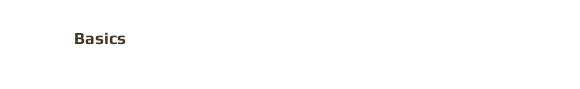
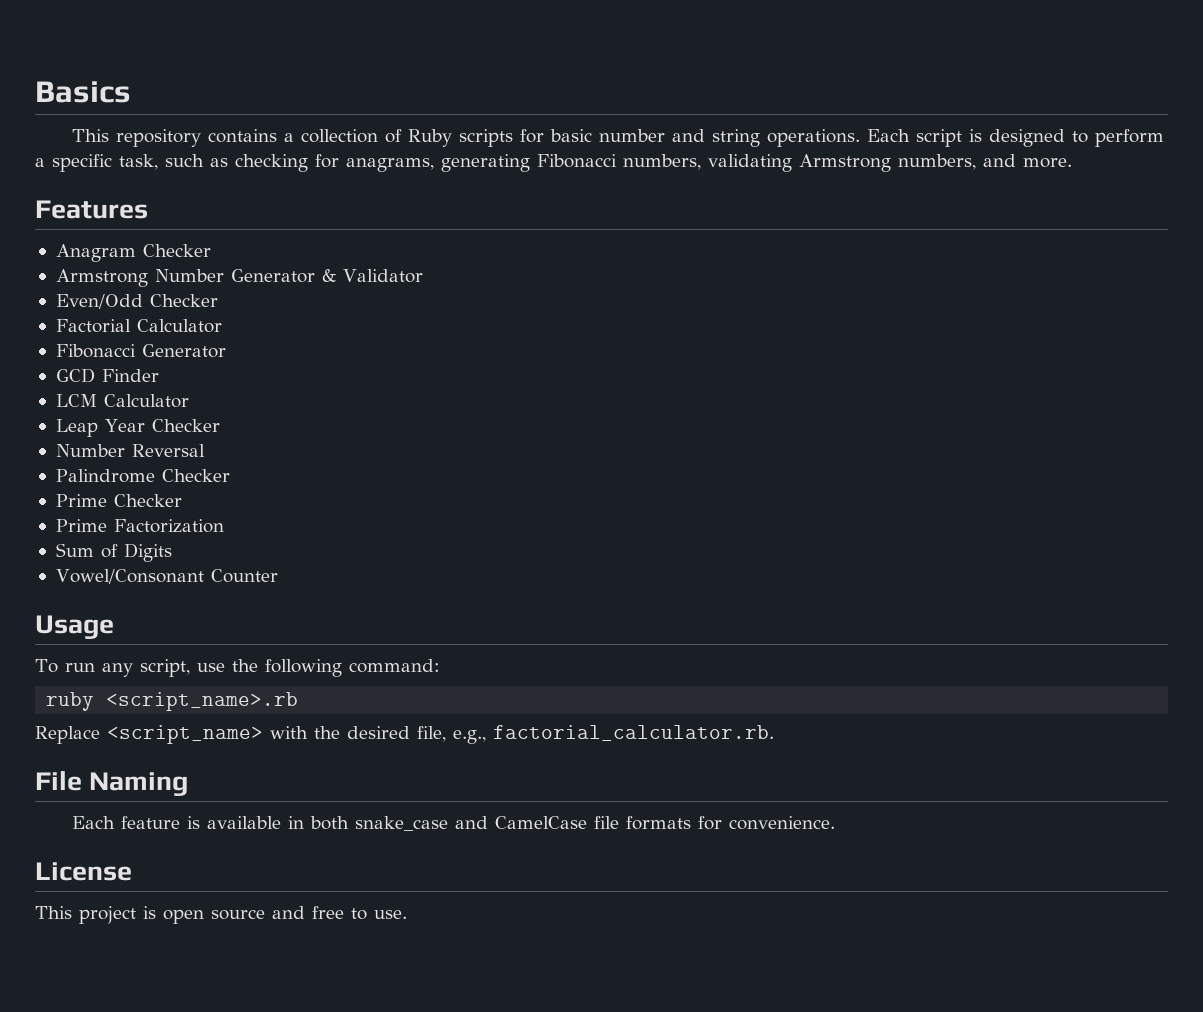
(126, 38) none -> [71,129,1164,147] [35,154,1072,172] [35,200,148,219] [55,244,211,262] [55,269,423,287] [55,294,218,309] [55,319,222,333] [55,344,226,358] [55,368,159,383] [55,394,189,408] [55,419,220,437] [55,444,205,457] [55,469,230,483] [55,494,182,507] [55,519,224,533] [55,543,172,562] [55,569,278,584] [35,615,114,639] [35,659,440,677] [46,692,299,711] [35,725,774,744] [35,771,189,796] [71,816,835,831] [35,862,132,881] [35,906,407,924] // This repository contains a collection of Ruby scripts for basic number and string operations. Each script is designed to perform a specific task, such as checking for anagrams, generating Fibonacci numbers, validating Armstrong numbers, and more. // Features // Anagram Checker // Armstrong Number Generator & Validator // Even/Odd Checker // Factorial Calculator // Fibonacci Generator // GCD Finder // LCM Calculator // Leap Year Checker // Number Reversal // Palindrome Checker // Prime Checker // Prime Factorization // Sum of Digits // Vowel/Consonant Counter // Usage // To run any script, use the following command: // ruby <script_name>.rb // Replace <script_name> with the desired file, e.g., factorial_calculator.rb. // File Naming // Each feature is available in both snake_case and CamelCase file formats for convenience. // License // This project is open source and free to use.

